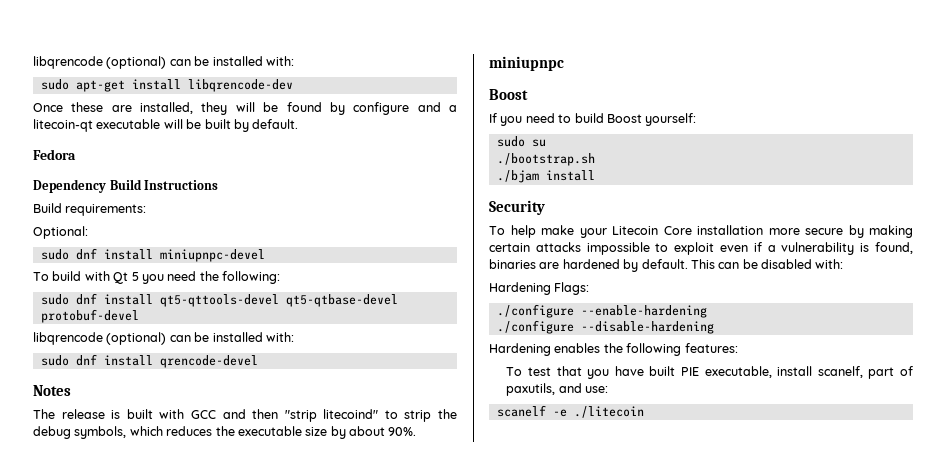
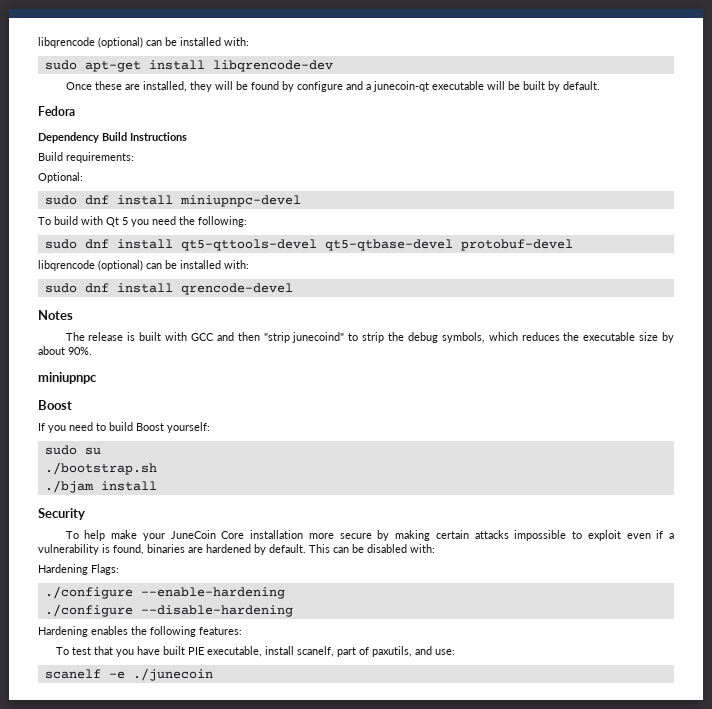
[33,119,93,132] litecoin-qt -> [372,81,429,92] junecoin-qt
[323,409,379,419] litecoind" -> [292,332,345,343] junecoind"
[612,226,658,235] Litecoin -> [170,530,216,539] JuneCoin
[573,406,644,418] ./litecoin -> [132,668,213,681] ./junecoin

